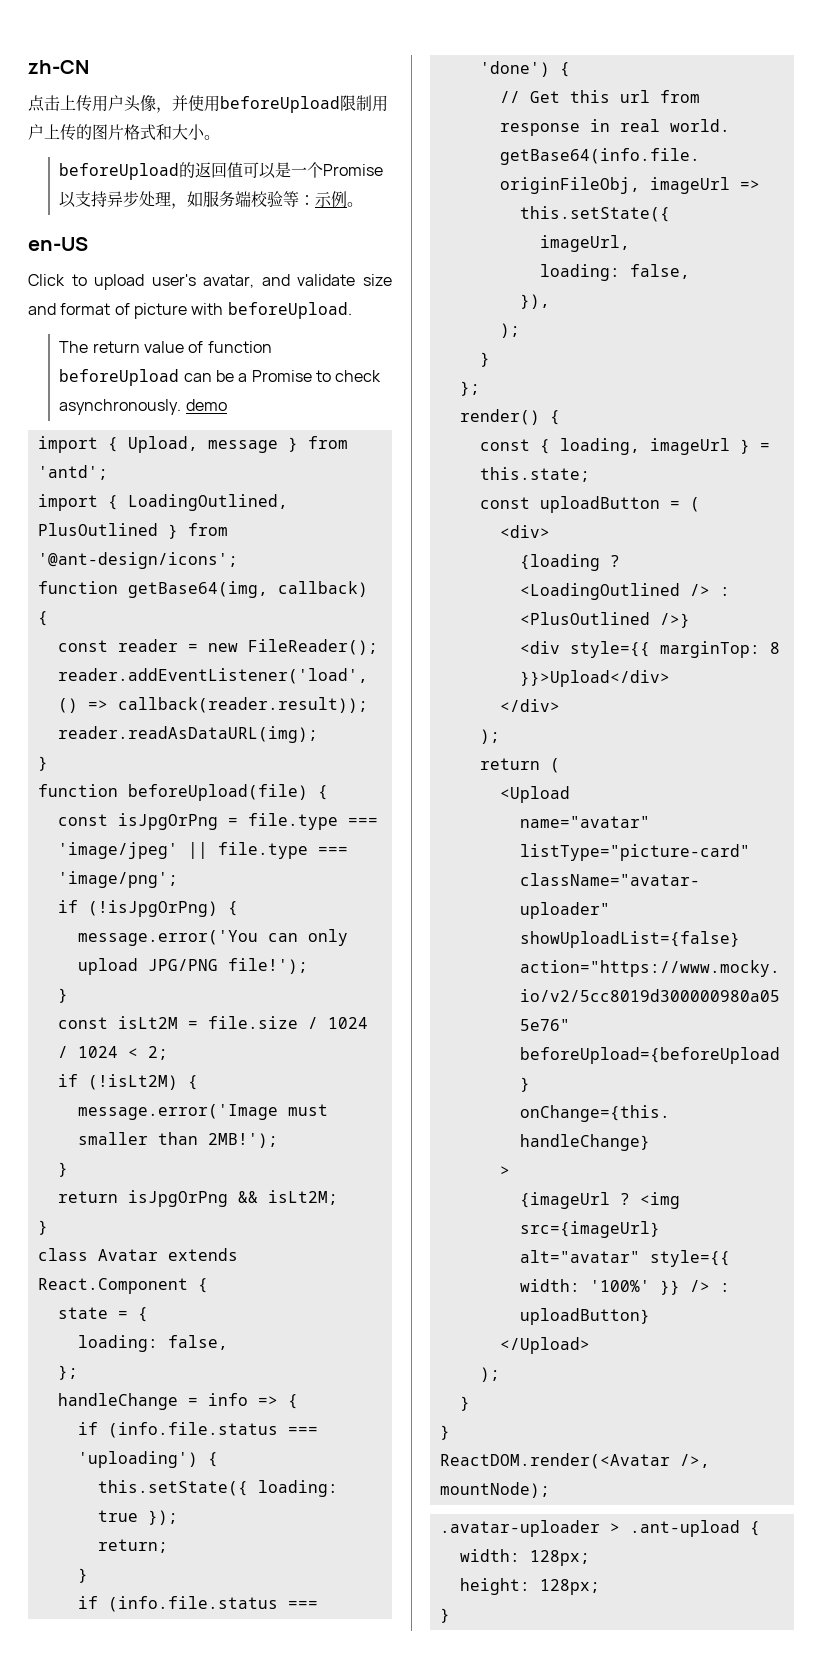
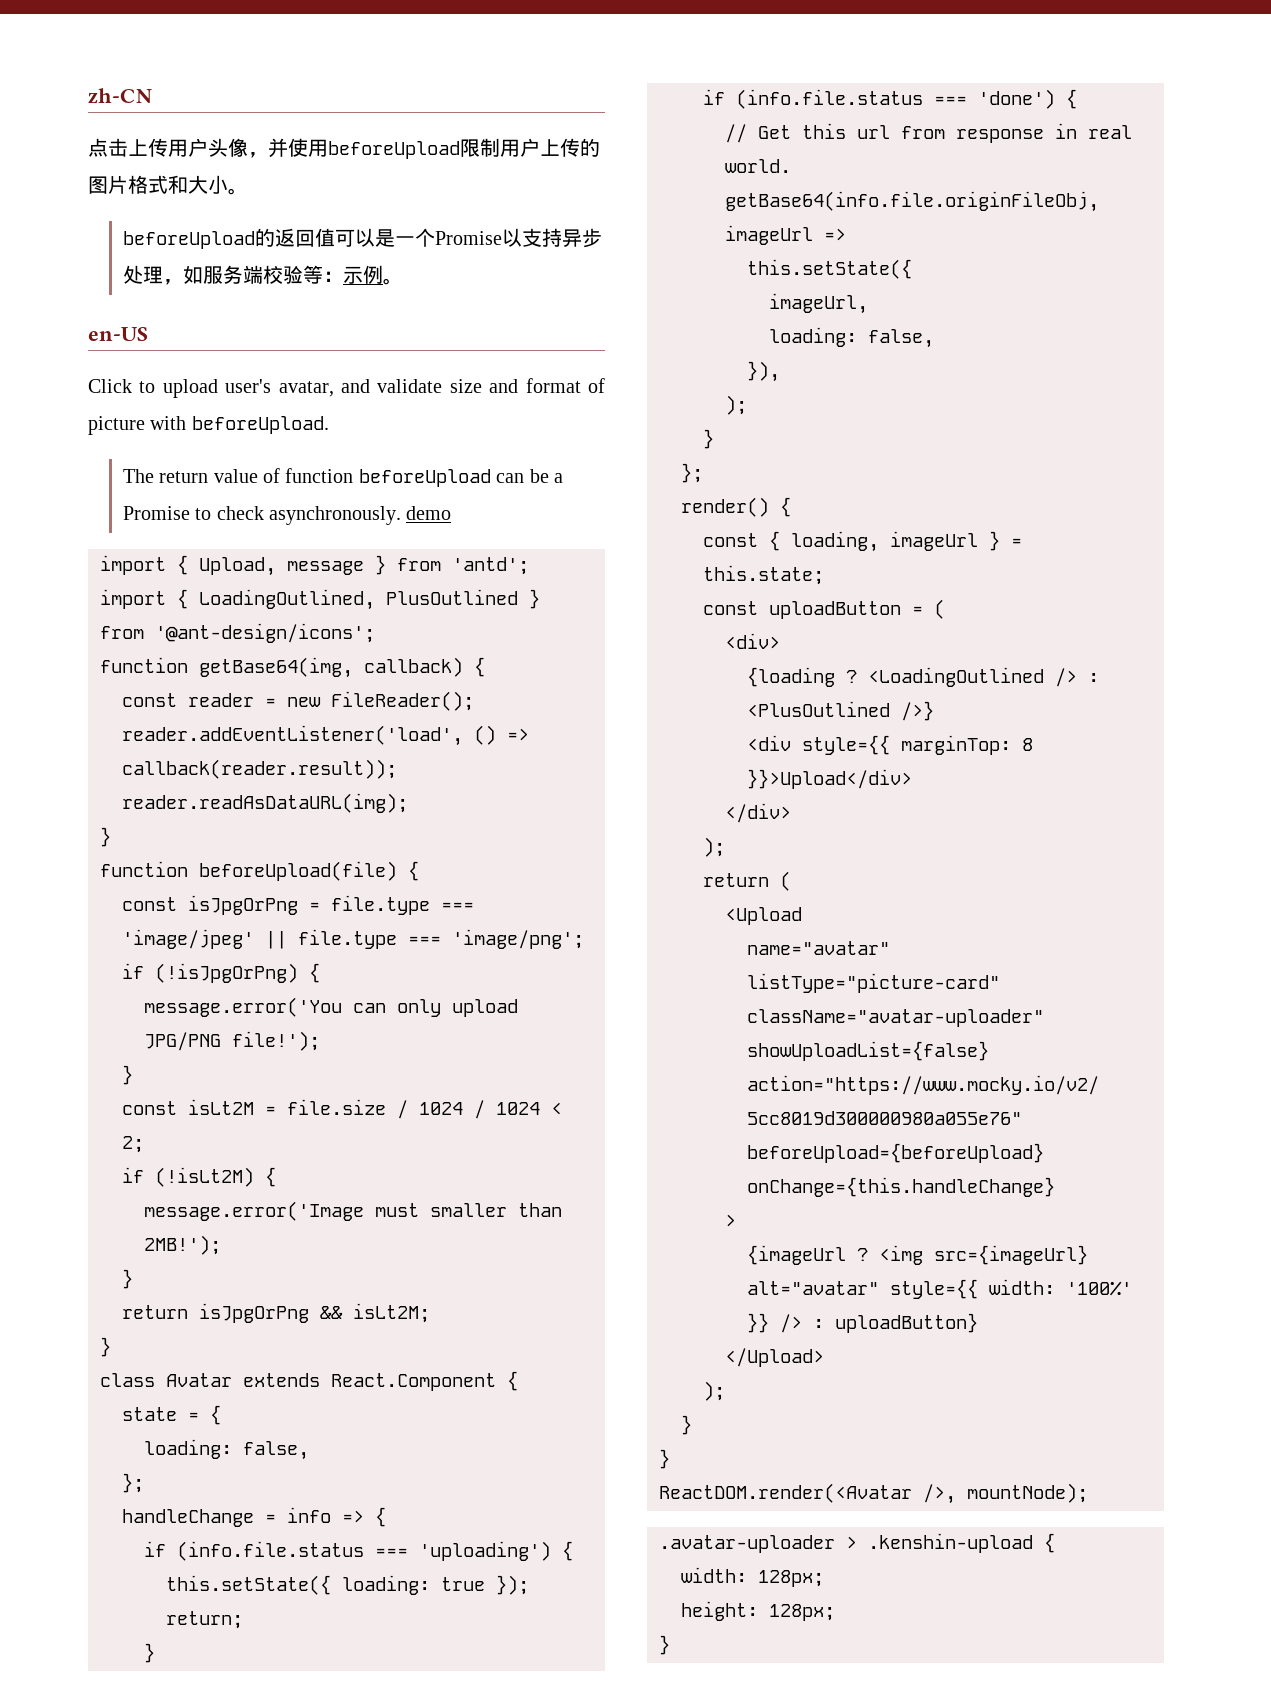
[629,1520,740,1537] .ant-upload -> [868,1533,1033,1553] .kenshin-upload

